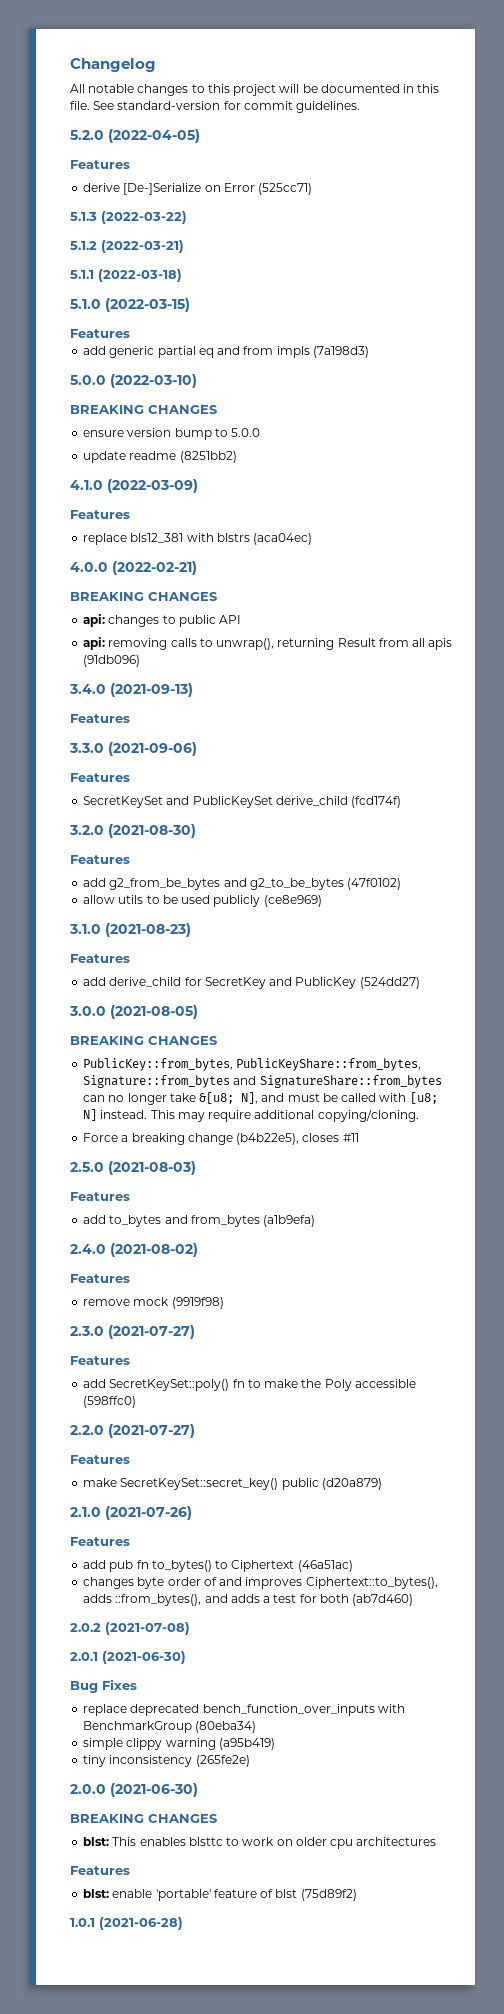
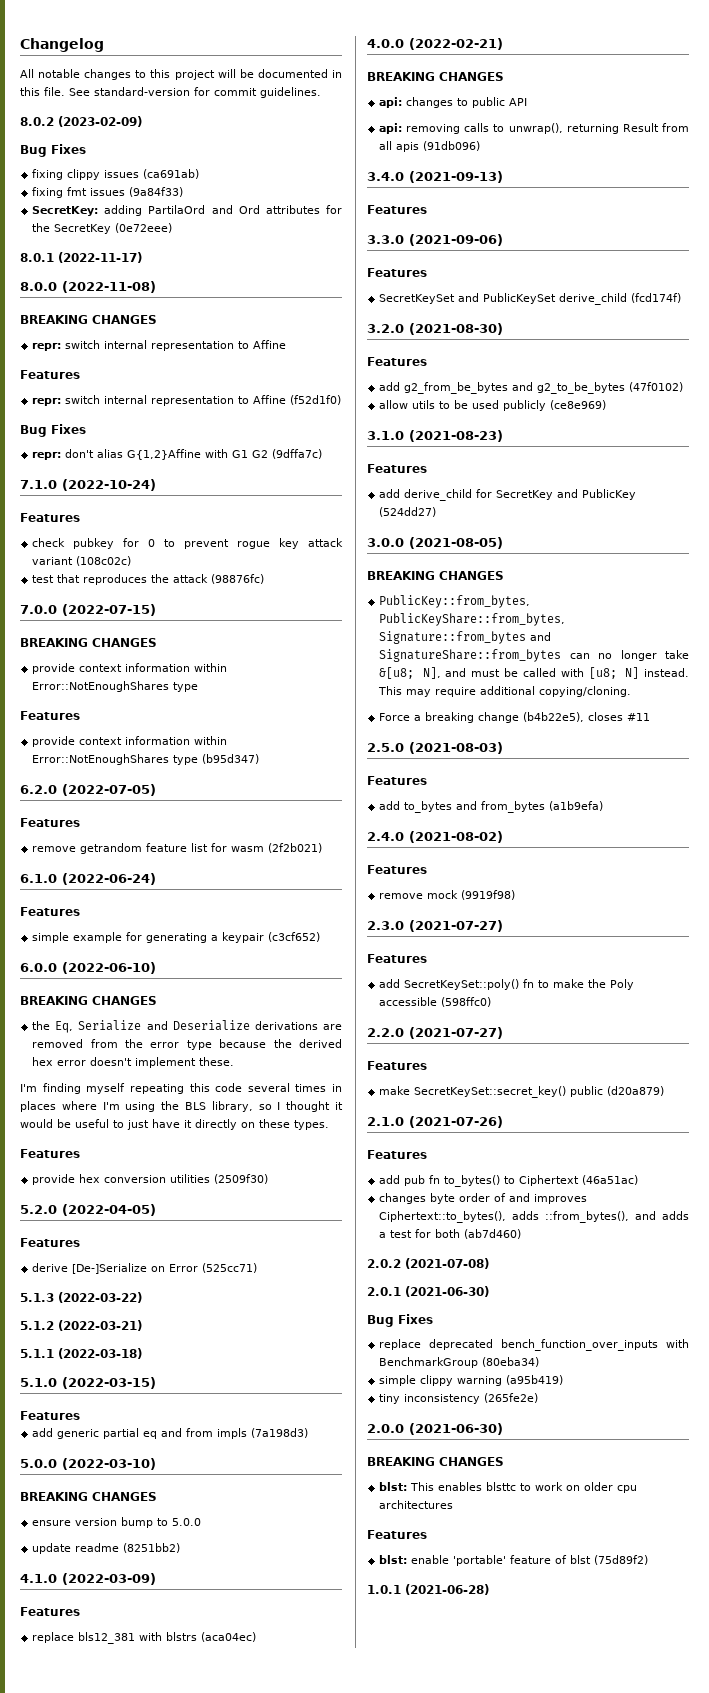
(361, 107) none -> [20,116,142,127] [20,144,86,157] [32,169,200,180] [32,187,184,198] [32,205,342,216] [32,223,173,234] [20,252,142,263] [20,281,156,293] [20,315,157,324] [32,340,287,351] [20,370,80,379] [32,395,342,406] [20,424,86,437] [32,449,323,460] [20,479,156,491] [20,513,80,522] [32,538,344,549] [32,556,132,566] [32,574,265,585] [20,604,156,616] [20,638,157,647] [32,663,228,674] [32,681,199,692] [20,711,80,720] [32,736,228,747] [32,754,260,765] [20,784,156,796] [20,818,80,827] [32,843,323,854] [20,873,156,885] [20,907,80,916] [32,932,321,943] [20,962,156,974] [20,996,157,1005] [32,1020,342,1033] [32,1039,342,1050] [32,1057,235,1068] [20,1083,342,1094] [20,1101,344,1112] [20,1119,329,1130] [20,1149,80,1158] [32,1174,269,1185] // 8.0.2 (2023-02-09) // Bug Fixes // fixing clippy issues (ca691ab) // fixing fmt issues (9a84f33) // SecretKey: adding PartilaOrd and Ord attributes for the SecretKey (0e72eee) // 8.0.1 (2022-11-17) // 8.0.0 (2022-11-08) // BREAKING CHANGES // repr: switch internal representation to Affine // Features // repr: switch internal representation to Affine (f52d1f0) // Bug Fixes // repr: don't alias G{1,2}Affine with G1 G2 (9dffa7c) // 7.1.0 (2022-10-24) // Features // check pubkey for 0 to prevent rogue key attack variant (108c02c) // test that reproduces the attack (98876fc) // 7.0.0 (2022-07-15) // BREAKING CHANGES // provide context information within Error::NotEnoughShares type // Features // provide context information within Error::NotEnoughShares type (b95d347) // 6.2.0 (2022-07-05) // Features // remove getrandom feature list for wasm (2f2b021) // 6.1.0 (2022-06-24) // Features // simple example for generating a keypair (c3cf652) // 6.0.0 (2022-06-10) // BREAKING CHANGES // the Eq, Serialize and Deserialize derivations are removed from the error type because the derived hex error doesn't implement these. // I'm finding myself repeating this code several times in places where I'm using the BLS library, so I thought it would be useful to just have it directly on these types. // Features // provide hex conversion utilities (2509f30)

